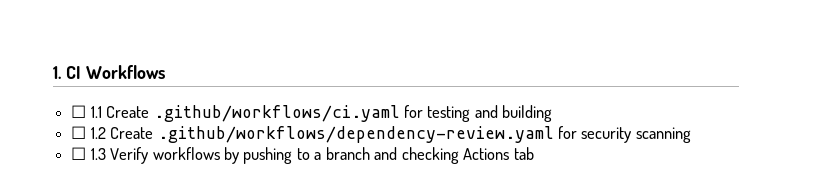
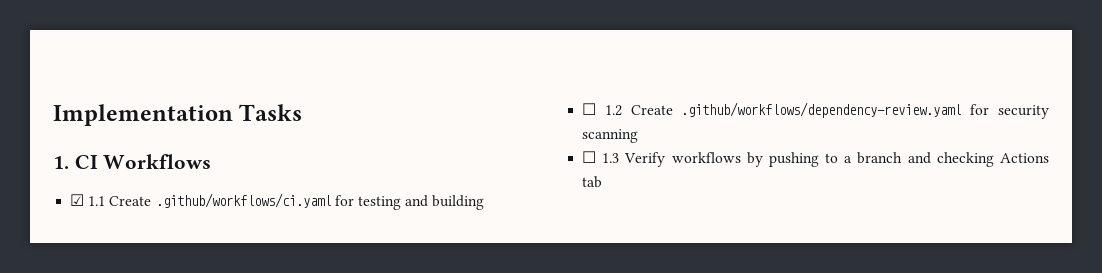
(53, 72) none -> [53,104,303,126] Implementation Tasks //
[71,105,87,118] ☐ -> [70,194,85,206] ☑

